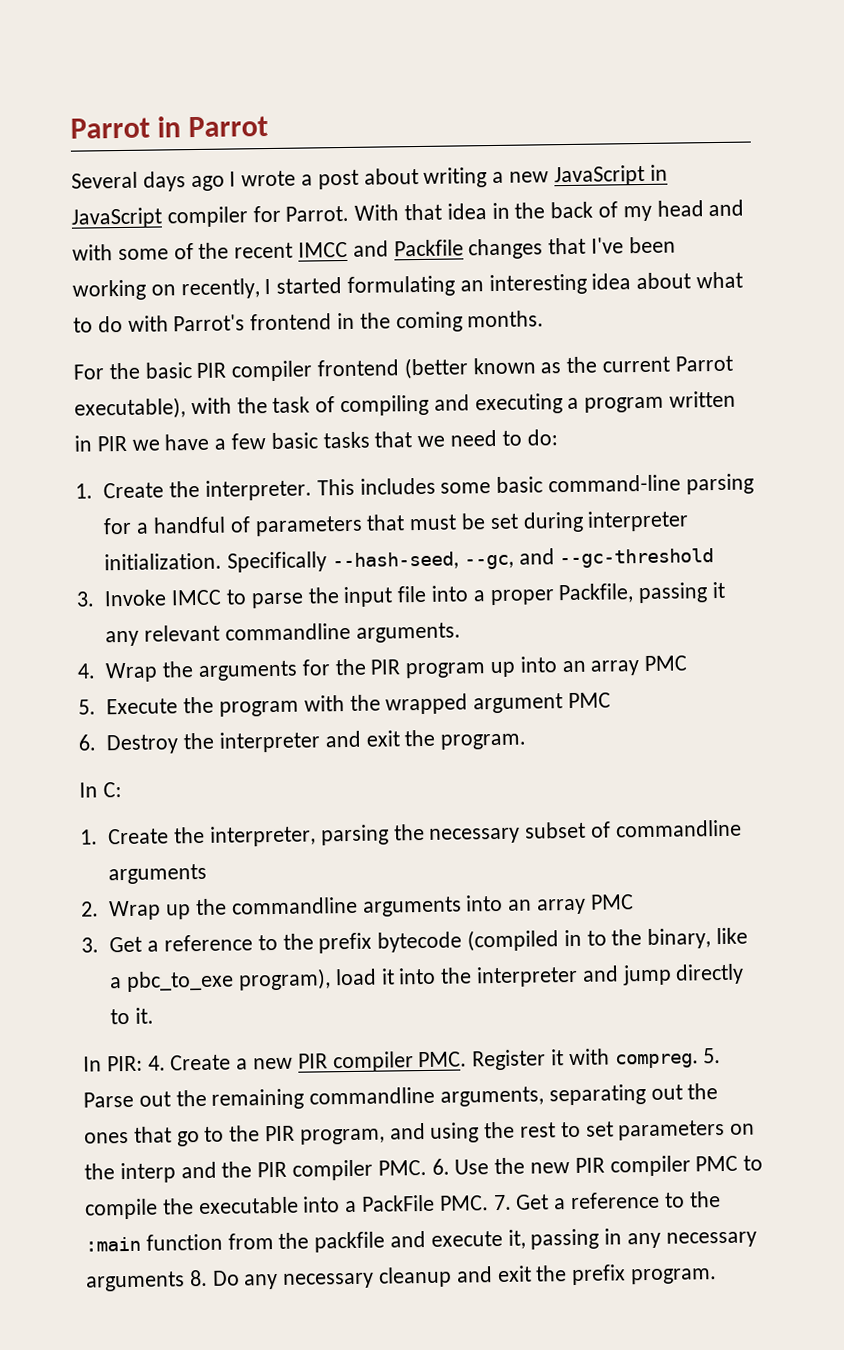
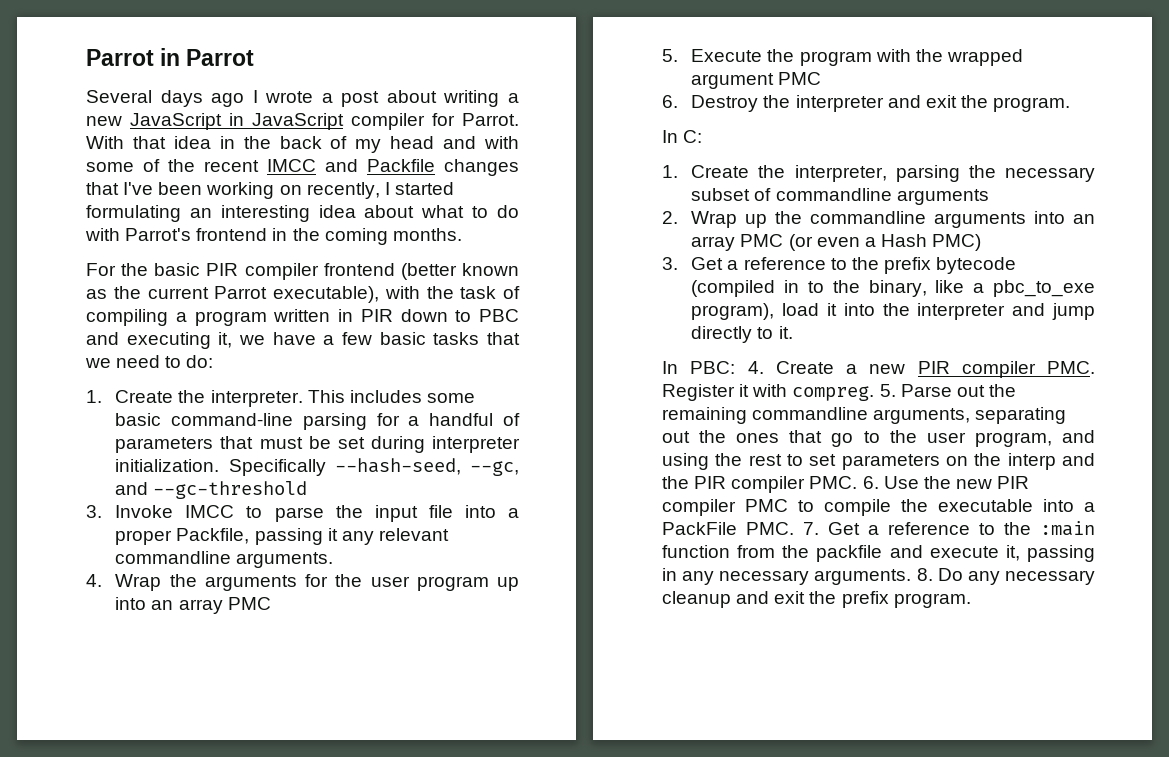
[433,393,563,415] and executing -> (168, 317) none
(127, 443) none -> [400,309,519,322] [86,332,233,349] down to PBC and executing it,
[370,659,401,675] PIR -> [370,576,410,587] user
(634, 902) none -> [788,234,982,251] (or even a Hash PMC)
[106,1055,143,1072] PIR: -> [690,361,736,374] PBC:
[265,1125,296,1142] PIR -> [926,432,966,443] user
[86,1271,185,1292] arguments -> [814,569,912,585] arguments.

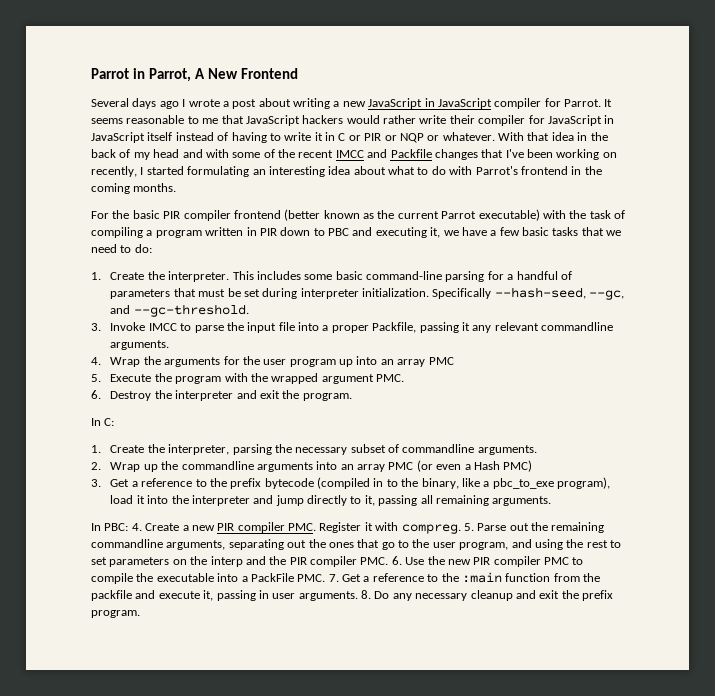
[186,49,255,66] Parrot -> [149,68,299,82] Parrot, A New Frontend
(519, 119) none -> [604,99,613,107] [91,115,615,126] [91,132,495,143] It seems reasonable to me that JavaScript hackers would rather write their compiler for JavaScript in JavaScript itself instead of having to write it in C or PIR or NQP or whatever.
[273,286,379,303] executable), -> [478,209,540,221] executable)
[153,481,308,499] --gc-threshold -> [133,304,249,317] --gc-threshold.
[778,72,822,85] PMC -> [376,374,405,382] PMC.
[896,189,989,205] arguments -> [477,445,537,455] arguments.
[778,326,793,339] it. -> [364,495,552,506] it, passing all remaining arguments.
[682,570,810,585] any necessary -> [272,593,296,599] user

